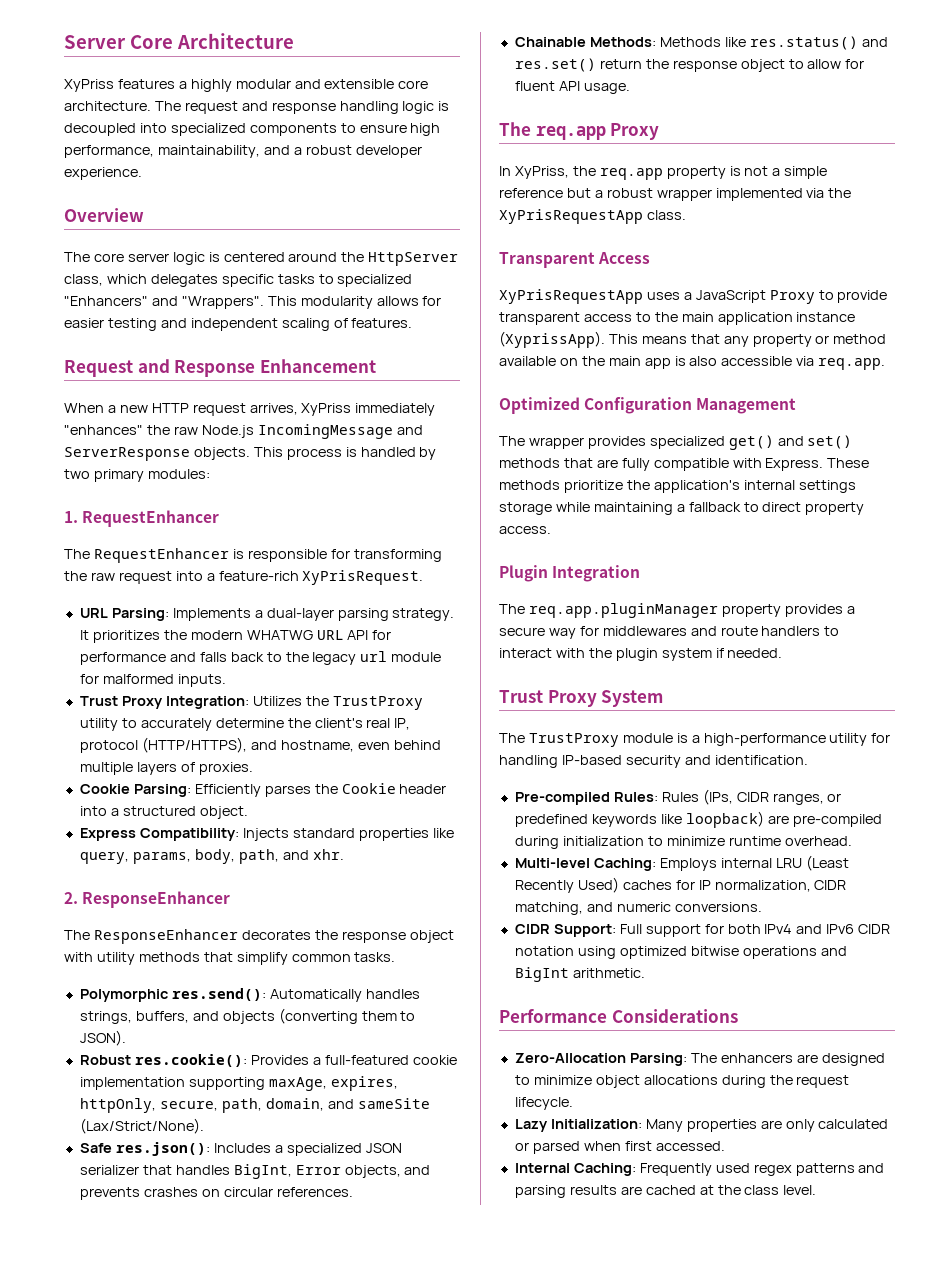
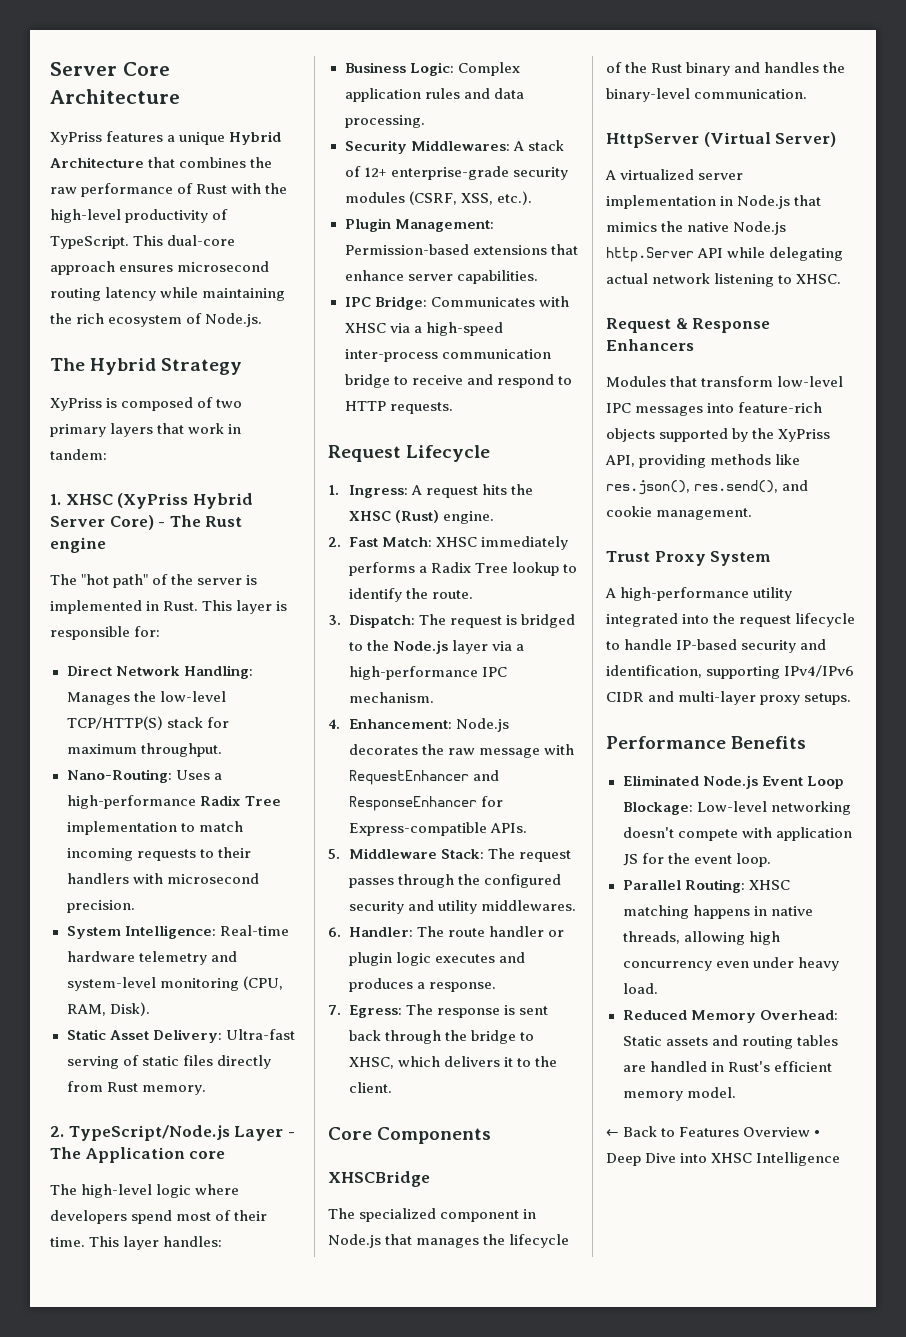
[190,79,429,92] [64,101,450,114] [64,123,441,136] [64,145,422,158] [64,167,142,180] [64,208,144,222] [64,252,459,266] [64,274,413,287] [64,296,442,309] [64,318,413,331] [64,359,376,377] [64,403,436,416] [64,424,423,439] [64,447,437,461] [64,469,210,482] [64,510,220,527] [64,548,442,563] [64,570,424,585] [79,608,455,621] [79,630,392,643] [79,651,442,665] [79,674,226,687] [79,696,423,710] [79,718,411,731] [79,737,441,753] [79,762,253,775] [79,783,447,797] [79,806,248,819] [79,828,454,841] [79,849,344,864] [64,891,231,908] [64,929,454,944] [64,952,396,965] [79,988,420,1002] [79,1008,416,1024] [79,1030,126,1046] [79,1054,457,1067] [79,1076,398,1091] [79,1098,430,1113] [79,1118,204,1134] [79,1142,402,1156] [79,1164,431,1179] [79,1187,353,1200] [514,36,888,50] [514,58,865,72] [514,81,630,94] [499,122,660,140] [499,166,828,180] [499,188,852,201] [499,209,686,224] [499,252,651,268] [499,289,888,304] [499,312,856,325] [499,331,887,348] [499,356,886,370] [499,397,797,414] [499,435,853,450] [499,458,870,471] [499,480,856,493] [499,502,865,515] [499,526,551,534] [499,565,641,582] [499,603,855,618] [499,626,840,639] [499,648,783,661] [499,690,664,707] [499,733,891,747] [499,755,808,768] [514,789,842,805] [514,811,882,828] [514,836,852,849] [514,855,849,871] [514,877,847,893] [514,902,762,915] [514,924,891,937] [514,946,847,959] [514,967,645,982] [499,1009,738,1023] [514,1053,885,1066] [514,1075,850,1088] [514,1097,573,1110] [514,1119,889,1132] [514,1141,725,1154] [514,1163,885,1176] [514,1185,817,1198] highly modular and extensible core architecture. The request and response handling logic is decoupled into specialized components to ensure high performance, maintainability, and a robust developer experience. // Overview // The core server logic is centered around the HttpServer class, which delegates specific tasks to specialized "Enhancers" and "Wrappers". This modularity allows for easier testing and independent scaling of features. // Request and Response Enhancement // When a new HTTP request arrives, XyPriss immediately "enhances" the raw Node.js IncomingMessage and ServerResponse objects. This process is handled by two primary modules: // 1. RequestEnhancer // The RequestEnhancer is responsible for transforming the raw request into a feature-rich XyPrisRequest. // URL Parsing: Implements a dual-layer parsing strategy. It prioritizes the modern WHATWG URL API for performance and falls back to the legacy url module for malformed inputs. // Trust Proxy Integration: Utilizes the TrustProxy utility to accurately determine the client's real IP, protocol (HTTP/HTTPS), and hostname, even behind multiple layers of proxies. // Cookie Parsing: Efficiently parses the Cookie header into a structured object. // Express Compatibility: Injects standard properties like query, params, body, path, and xhr. // 2. ResponseEnhancer // The ResponseEnhancer decorates the response object with utility methods that simplify common tasks. // Polymorphic res.send(): Automatically handles strings, buffers, and objects (converting them to JSON). // Robust res.cookie(): Provides a full-featured cookie implementation supporting maxAge, expires, httpOnly, secure, path, domain, and sameSite (Lax/Strict/None). // Safe res.json(): Includes a specialized JSON serializer that handles BigInt, Error objects, and prevents crashes on circular references. // Chainable Methods: Methods like res.status() and res.set() return the response object to allow for fluent API usage. // The req.app Proxy // In XyPriss, the req.app property is not a simple reference but a robust wrapper implemented via the XyPrisRequestApp class. // Transparent Access // XyPrisRequestApp uses a JavaScript Proxy to provide transparent access to the main application instance (XyprissApp). This means that any property or method available on the main app is also accessible via req.app. // Optimized Configuration Management // The wrapper provides specialized get() and set() methods that are fully compatible with Express. These methods prioritize the application's internal settings storage while maintaining a fallback to direct property access. // Plugin Integration // The req.app.pluginManager property provides a secure way for middlewares and route handlers to interact with the plugin system if needed. // Trust Proxy System // The TrustProxy module is a high-performance utility for handling IP-based security and identification. // Pre-compiled Rules: Rules (IPs, CIDR ranges, or predefined keywords like loopback) are pre-compiled during initialization to minimize runtime overhead. // Multi-level Caching: Employs internal LRU (Least Recently Used) caches for IP normalization, CIDR matching, and numeric conversions. // CIDR Support: Full support for both IPv4 and IPv6 CIDR notation using optimized bitwise operations and BigInt arithmetic. // Performance Considerations // Zero-Allocation Parsing: The enhancers are designed to minimize object allocations during the request lifecycle. // Lazy Initialization: Many properties are only calculated or parsed when first accessed. // Internal Caching: Frequently used regex patterns and parsing results are cached at the class level. -> [179,131,282,145] [50,157,273,168] [50,183,288,197] [50,209,229,223] [50,235,236,249] [50,261,270,275] [50,287,286,301] [50,313,263,327] [50,358,243,375] [50,397,243,411] [50,423,242,437] [50,449,107,460] [50,493,253,509] [50,515,243,530] [50,537,106,553] [50,574,258,588] [50,600,288,614] [50,626,161,640] [66,665,253,679] [66,691,226,705] [66,716,229,730] [66,743,222,757] [66,769,222,783] [66,795,281,809] [66,821,243,835] [66,847,251,861] [66,873,259,884] [66,900,135,913] [66,925,289,939] [66,951,237,965] [66,976,283,991] [66,1002,150,1016] [66,1029,295,1043] [66,1055,271,1069] [66,1081,206,1095] [50,1125,295,1141] [50,1147,226,1163] [50,1184,240,1198] [50,1210,268,1224] [50,1236,223,1250] [344,62,520,76] [344,88,524,102] [344,115,425,128] [344,140,564,154] [344,166,568,180] [344,191,532,205] [344,218,494,232] [344,244,578,255] [344,270,538,284] [344,296,569,310] [344,322,503,336] [344,349,551,362] [344,374,572,388] [344,401,453,414] [328,445,491,462] [328,484,533,498] [348,510,494,524] [328,536,568,550] [348,562,577,576] [348,588,473,602] [328,614,575,628] [348,640,524,654] [348,666,507,680] [348,692,434,703] [328,718,509,732] [348,744,574,758] [348,770,499,785] [348,796,503,811] [348,822,527,836] [328,848,571,862] [348,874,561,888] [348,900,576,914] [328,926,564,937] [348,952,525,966] [348,978,496,992] [328,1004,548,1018] [348,1030,534,1044] [348,1056,557,1069] [348,1082,392,1093] [328,1127,492,1144] [328,1171,430,1187] [328,1208,537,1222] [328,1234,570,1248] [606,62,846,76] [606,88,808,102] [606,132,837,148] [605,169,744,180] [606,195,822,209] [606,221,787,235] [606,247,844,262] [606,273,842,287] [606,318,771,333] [606,339,694,351] [606,376,844,387] [606,402,823,416] [606,428,831,442] [605,454,801,468] [606,480,809,495] [606,506,753,520] [606,551,772,566] [605,587,793,601] [606,613,856,627] [606,639,827,653] [606,665,855,679] [606,691,852,705] [606,736,807,749] [622,775,844,789] [622,801,851,815] [622,827,852,841] [622,853,771,867] [622,879,790,893] [622,905,813,919] [622,931,780,945] [622,957,839,971] [622,983,658,994] [622,1010,838,1023] [622,1035,838,1049] [622,1061,832,1072] [622,1087,736,1101] [606,1126,821,1137] [606,1152,841,1166] unique Hybrid Architecture that combines the raw performance of Rust with the high-level productivity of TypeScript. This dual-core approach ensures microsecond routing latency while maintaining the rich ecosystem of Node.js. // The Hybrid Strategy // XyPriss is composed of two primary layers that work in tandem: // 1. XHSC (XyPriss Hybrid Server Core) - The Rust engine // The "hot path" of the server is implemented in Rust. This layer is responsible for: // Direct Network Handling: Manages the low-level TCP/HTTP(S) stack for maximum throughput. // Nano-Routing: Uses a high-performance Radix Tree implementation to match incoming requests to their handlers with microsecond precision. // System Intelligence: Real-time hardware telemetry and system-level monitoring (CPU, RAM, Disk). // Static Asset Delivery: Ultra-fast serving of static files directly from Rust memory. // 2. TypeScript/Node.js Layer - The Application core // The high-level logic where developers spend most of their time. This layer handles: // Business Logic: Complex application rules and data processing. // Security Middlewares: A stack of 12+ enterprise-grade security modules (CSRF, XSS, etc.). // Plugin Management: Permission-based extensions that enhance server capabilities. // IPC Bridge: Communicates with XHSC via a high-speed inter-process communication bridge to receive and respond to HTTP requests. // Request Lifecycle // 1. Ingress: A request hits the XHSC (Rust) engine. // 2. Fast Match: XHSC immediately performs a Radix Tree lookup to identify the route. // 3. Dispatch: The request is bridged to the Node.js layer via a high-performance IPC mechanism. // 4. Enhancement: Node.js decorates the raw message with RequestEnhancer and ResponseEnhancer for Express-compatible APIs. // 5. Middleware Stack: The request passes through the configured security and utility middlewares. // 6. Handler: The route handler or plugin logic executes and produces a response. // 7. Egress: The response is sent back through the bridge to XHSC, which delivers it to the client. // Core Components // XHSCBridge // The specialized component in Node.js that manages the lifecycle of the Rust binary and handles the binary-level communication. // HttpServer (Virtual Server) // A virtualized server implementation in Node.js that mimics the native Node.js http.Server API while delegating actual network listening to XHSC. // Request & Response Enhancers // Modules that transform low-level IPC messages into feature-rich objects supported by the XyPriss API, providing methods like res.json(), res.send(), and cookie management. // Trust Proxy System // A high-performance utility integrated into the request lifecycle to handle IP-based security and identification, supporting IPv4/IPv6 CIDR and multi-layer proxy setups. // Performance Benefits // Eliminated Node.js Event Loop Blockage: Low-level networking doesn't compete with application JS for the event loop. // Parallel Routing: XHSC matching happens in native threads, allowing high concurrency even under heavy load. // Reduced Memory Overhead: Static assets and routing tables are handled in Rust's efficient memory model. // ← Back to Features Overview • Deep Dive into XHSC Intelligence

